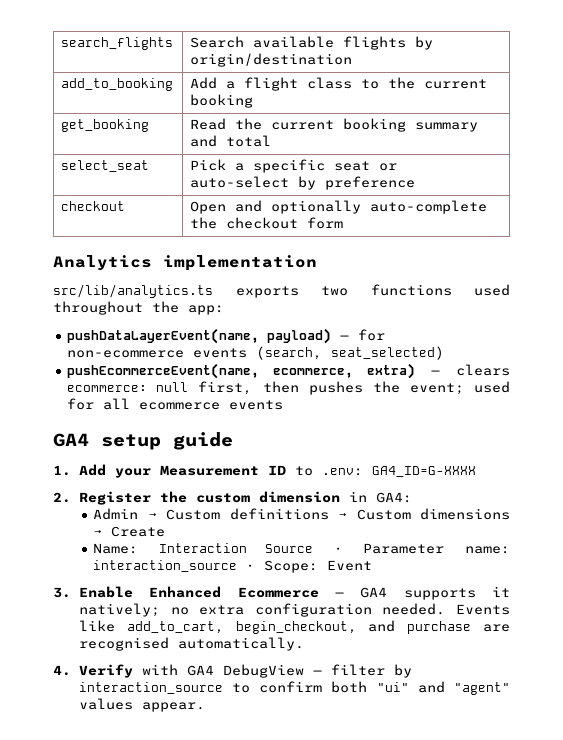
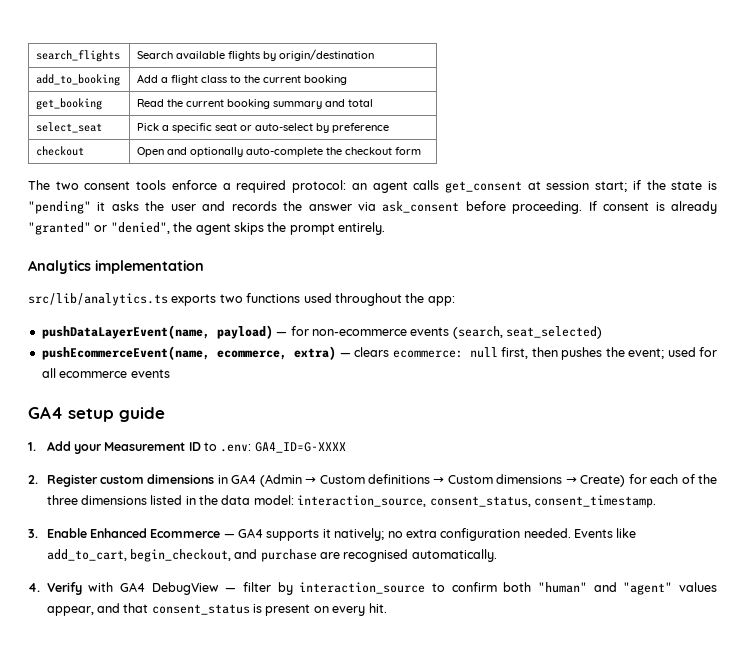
(344, 223) none -> [28,180,717,193] [28,201,717,214] [28,222,385,235] // The two consent tools enforce a required protocol: an agent calls get_consent at session start; if the state is "pending" it asks the user and records the answer via ask_consent before proceeding. If consent is already "granted" or "denied", the agent skips the prompt entirely.
[159,491,412,503] [93,508,139,520] the custom dimension in GA4: // Admin -> [99,474,302,487] custom dimensions in GA4 (Admin
[111,526,166,537] [93,543,510,554] [93,560,373,573] Create // Name: Interaction Source · Parameter name: interaction_source · Scope: Event -> [580,474,717,487] [46,495,656,508] Create) for each of the three dimensions listed in the data model: interaction_source, consent_status, consent_timestamp.
[376,682,409,692] "ui" -> [537,582,587,593] "human"
[141,702,205,712] appear. -> [46,603,387,616] appear, and that consent_status is present on every hit.

